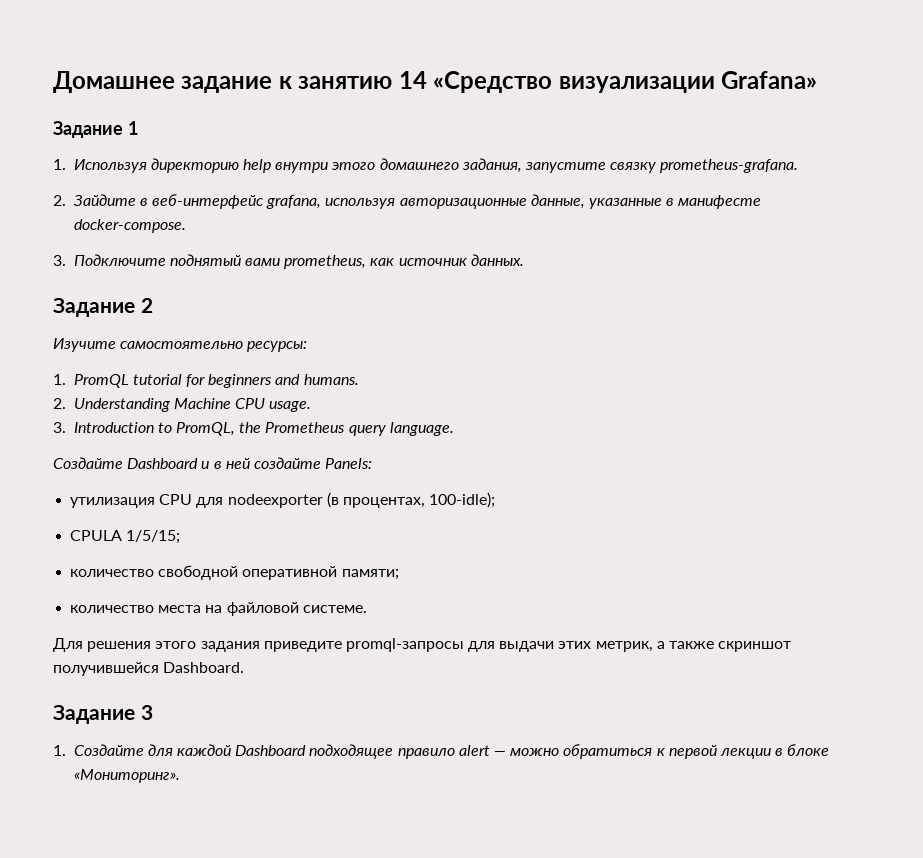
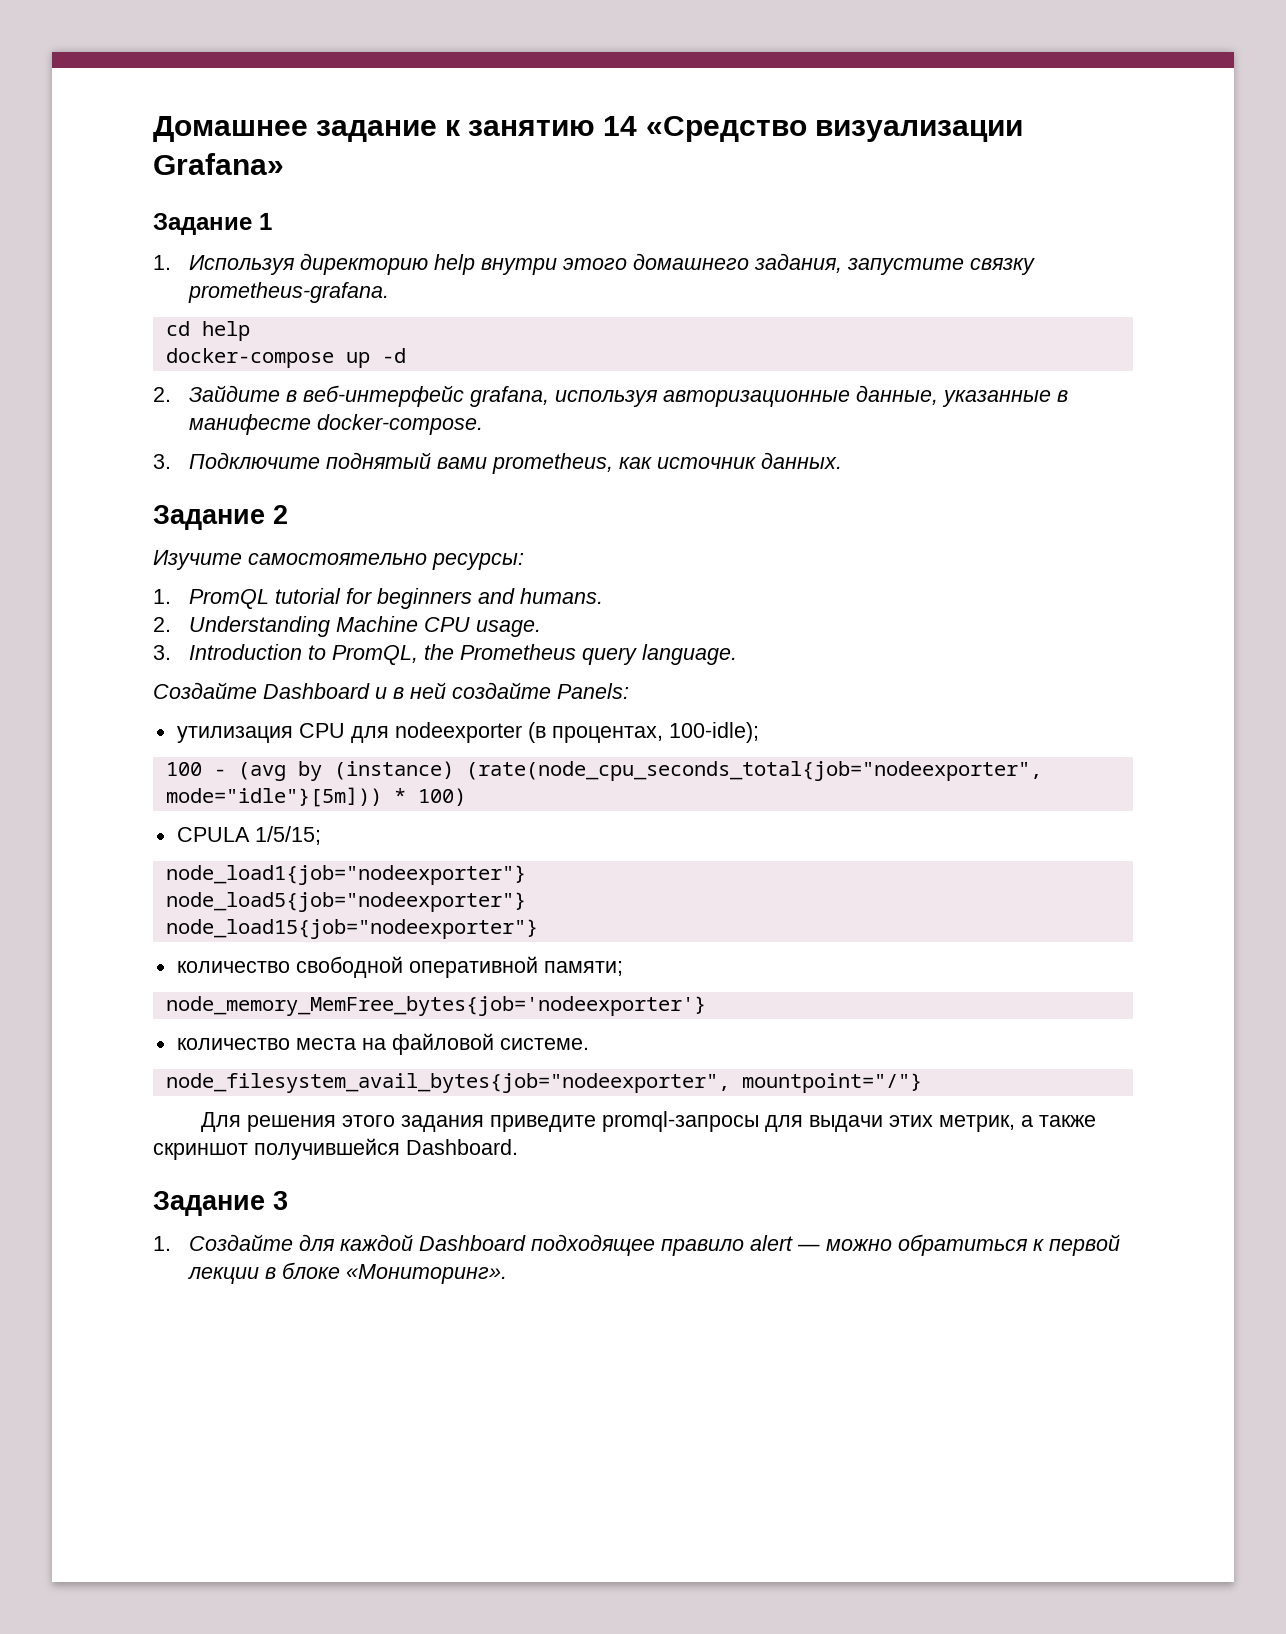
(799, 166) none -> [165,321,250,341] [165,348,406,368] // cd help // docker-compose up -d
(496, 500) none -> [165,761,1042,781] [165,787,466,807] // 100 - (avg by (instance) (rate(node_cpu_seconds_total{job="nodeexporter", mode="idle"}[5m])) * 100)
(181, 537) none -> [165,865,526,885] [165,892,526,912] [165,919,538,939] // node_load1{job="nodeexporter"} // node_load5{job="nodeexporter"} // node_load15{job="nodeexporter"}
(399, 574) none -> [165,996,706,1016] // node_memory_MemFree_bytes{job='nodeexporter'}
(367, 609) none -> [165,1073,922,1093] // node_filesystem_avail_bytes{job="nodeexporter", mountpoint="/"}

